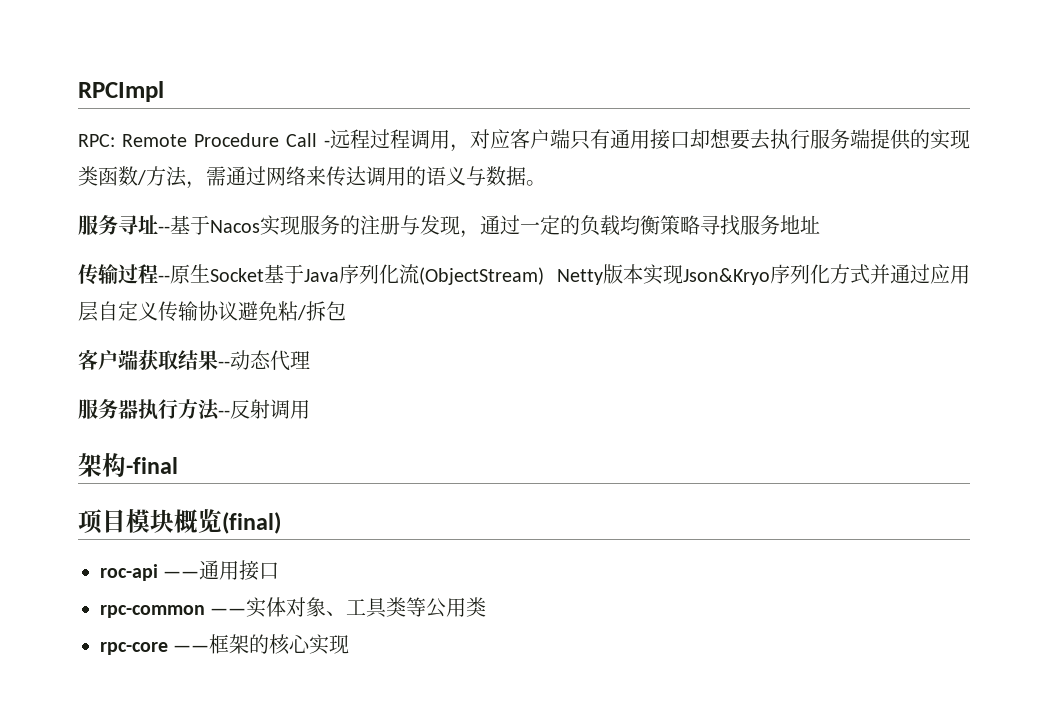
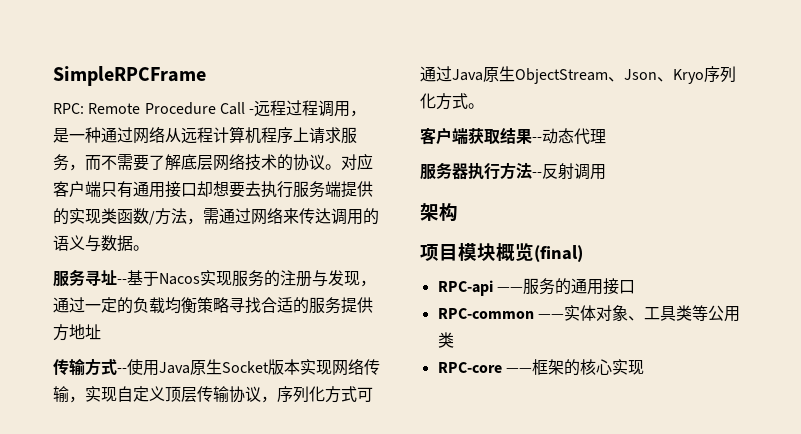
[78,81,164,102] RPCImpl -> [53,66,206,86] SimpleRPCFrame
(470, 148) none -> [53,126,357,144] [53,153,341,171] 是一种通过网络从远程计算机程序上请求服务，而不需要了解底层网络技术的协议。
[740,215,820,235] [78,263,970,285] [78,301,346,322] 服务地址 // 传输过程--原生Socket基于Java序列化流(ObjectStream) Netty版本实现Json&Kryo序列化方式并通过应用层自定义传输协议避免粘/拆包 -> [261,297,373,314] [53,324,101,341] [53,358,380,376] [53,386,373,403] [420,66,736,84] [420,93,484,110] 合适的服务提供方地址 // 传输方式--使用Java原生Socket版本实现网络传输，实现自定义顶层传输协议，序列化方式可通过Java原生ObjectStream、Json、Kryo序列化方式。
[126,457,178,474] -final -> (458, 212) none
[100,564,200,581] roc-api —— -> [437,278,571,296] RPC-api ——服务的
[100,605,205,618] rpc-common -> [437,308,534,319] RPC-common
[100,642,168,655] rpc-core -> [437,362,502,373] RPC-core

